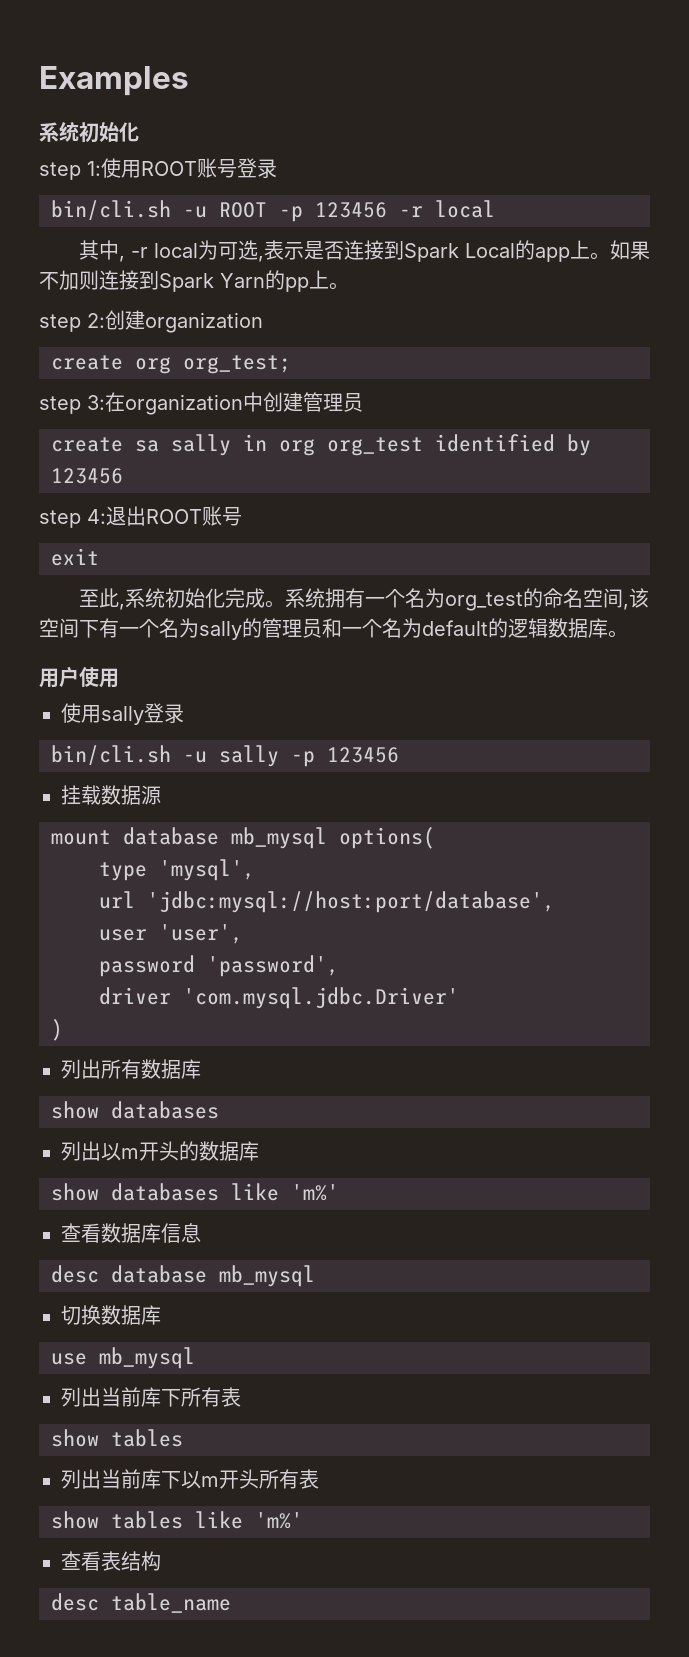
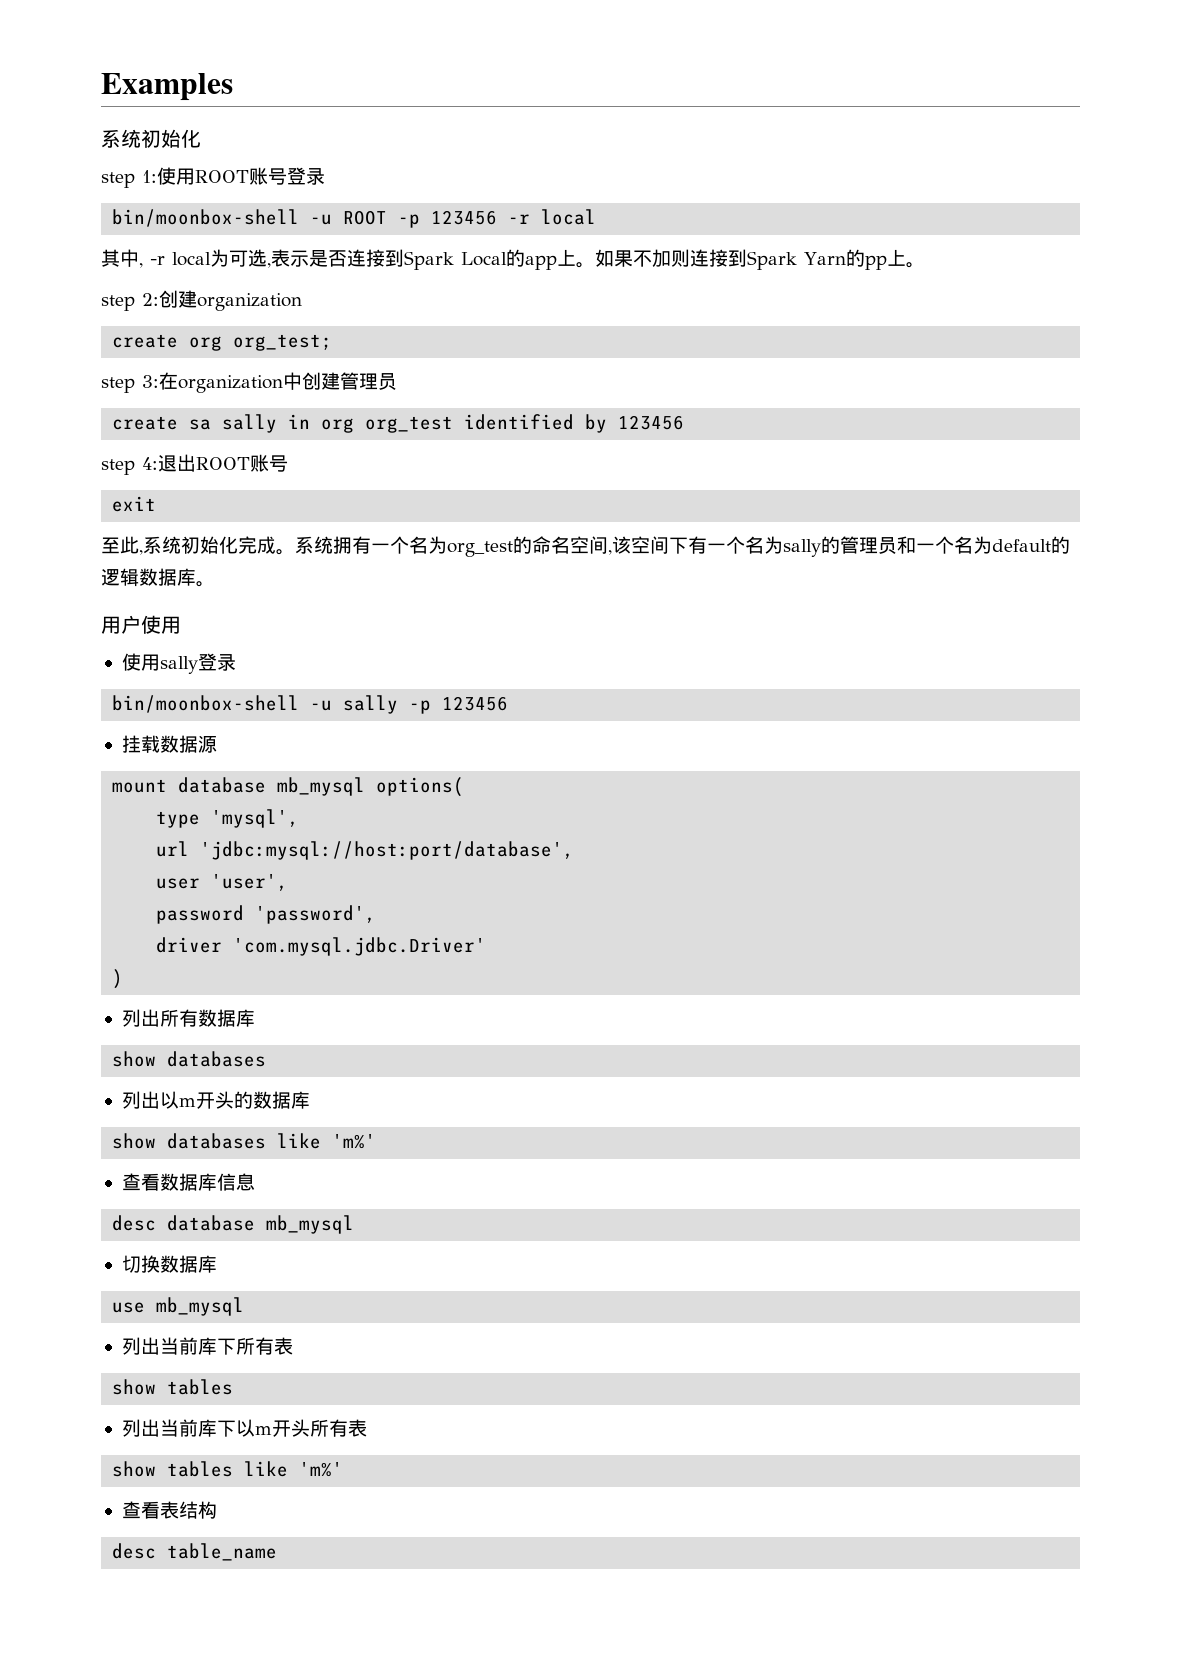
[51,200,171,220] bin/cli.sh -> [112,209,300,227] bin/moonbox-shell
[51,745,171,765] bin/cli.sh -> [112,695,300,713] bin/moonbox-shell

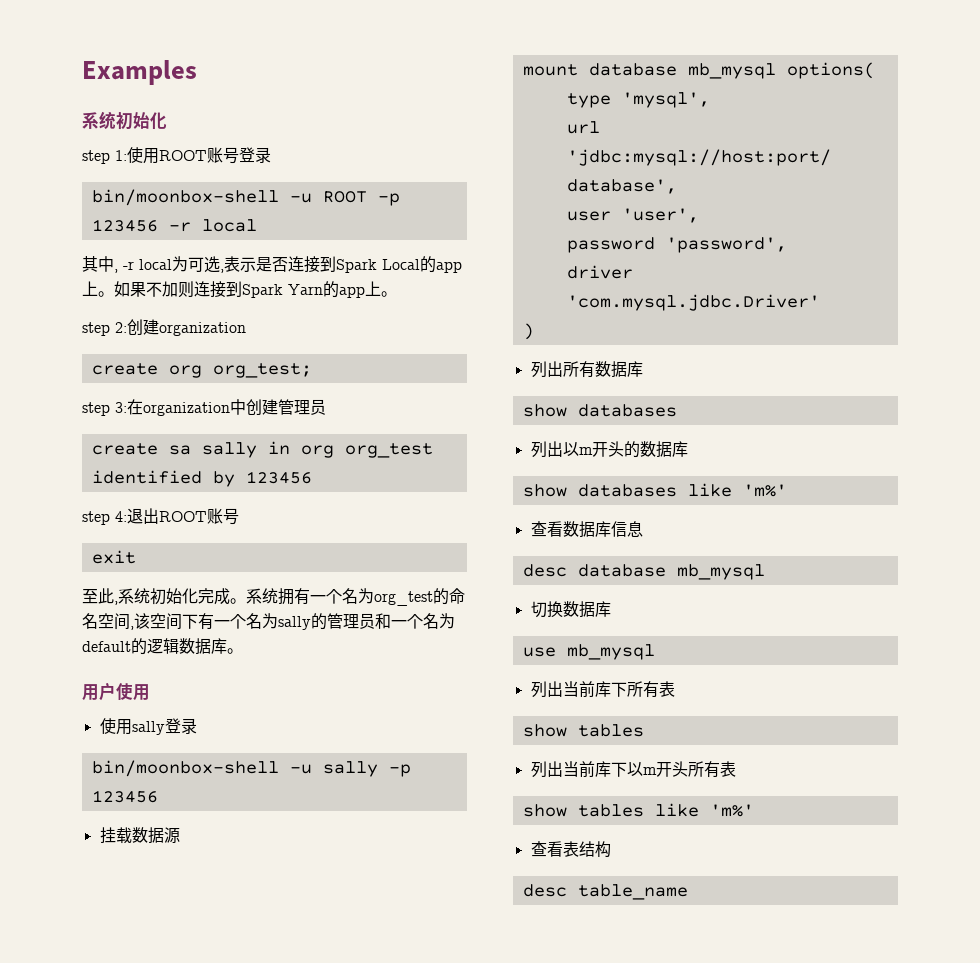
[864,255,887,270] pp -> [339,286,365,298] app

